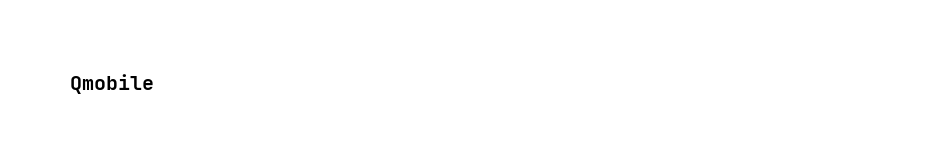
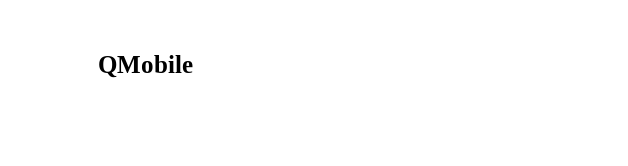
[70,74,154,94] Qmobile -> [98,55,193,78] QMobile

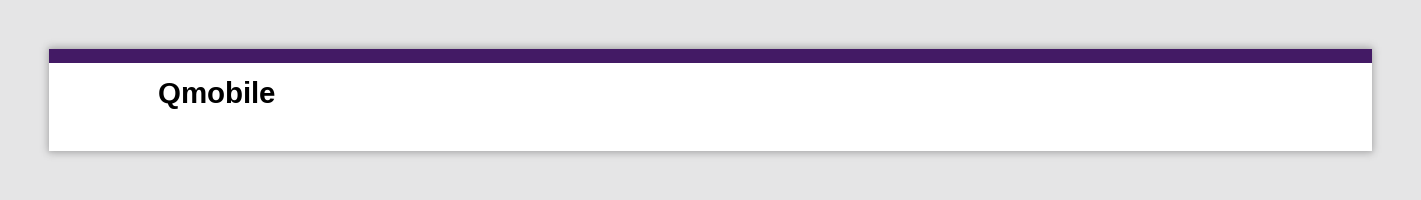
[98,55,193,78] QMobile -> [158,81,275,109] Qmobile

